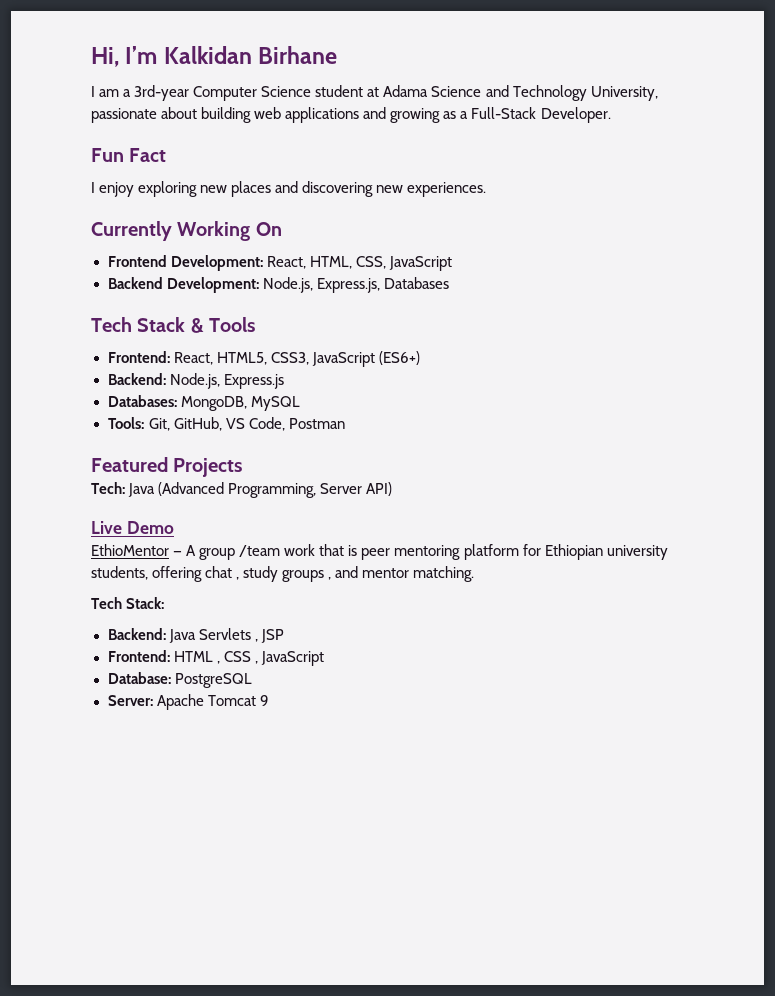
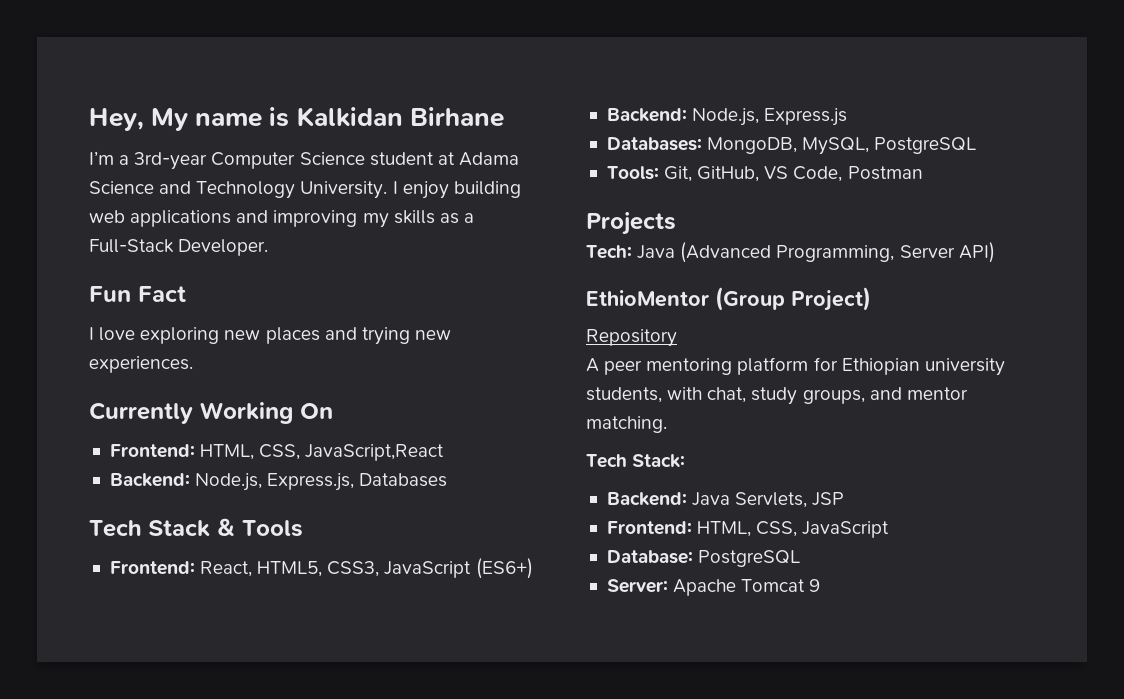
[91,46,158,67] Hi, I’m -> [89,107,290,131] Hey, My name is
[91,86,120,97] I am -> [89,151,114,165] I’m
[590,86,658,101] [91,107,198,123] University, passionate about -> [300,181,449,199] University. I enjoy
[390,108,441,123] growing -> [273,210,435,228] improving my skills
[99,182,135,197] enjoy -> [99,327,136,341] love
[302,181,374,197] discovering -> [361,327,410,345] trying
[107,255,452,271] [107,277,259,293] Frontend Development: React, HTML, CSS, JavaScript // Backend Development: -> [109,444,445,461] [109,473,190,487] Frontend: HTML, CSS, JavaScript,React // Backend:
[250,396,300,411] MySQL -> [802,137,977,155] MySQL, PostgreSQL
[91,457,168,472] Featured -> (923, 173) none
[91,521,174,534] [91,544,358,560] Live Demo // EthioMentor — A group /team work that is -> [586,287,871,311] [586,329,677,347] [586,358,599,372] EthioMentor (Group Project) // Repository // A
[152,566,332,582] offering chat , study groups , -> [667,387,865,405] with chat, study groups,
[198,628,258,642] Servlets , -> [735,492,808,508] Servlets,
[173,651,258,664] HTML , CSS , -> [697,521,798,537] HTML, CSS,

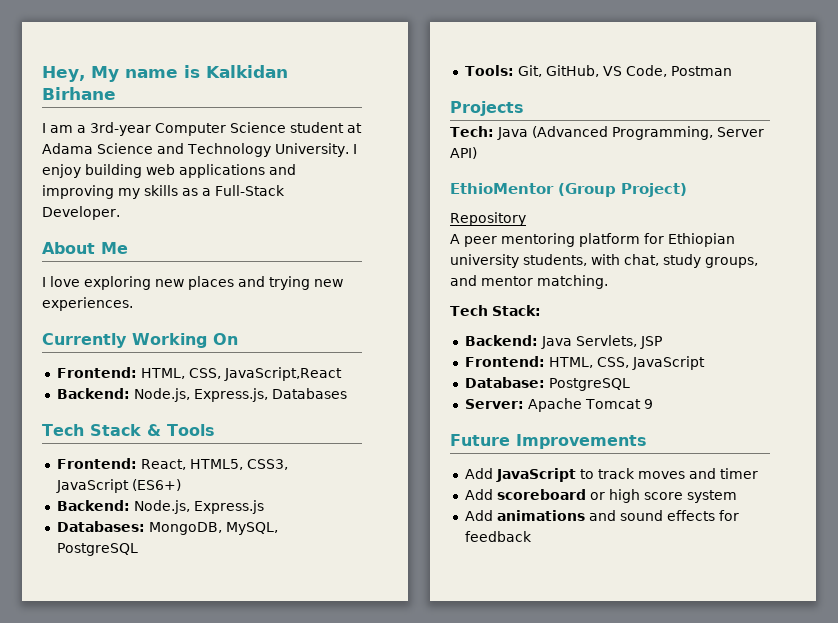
[89,151,114,165] I’m -> [42,123,73,133] I am
[89,286,186,302] Fun Fact -> [42,242,128,254] About Me
(821, 585) none -> [450,434,647,449] [464,468,758,482] [464,489,737,503] [464,510,739,521] [464,531,532,542] // Future Improvements // Add JavaScript to track moves and timer // Add scoreboard or high score system // Add animations and sound effects for feedback

